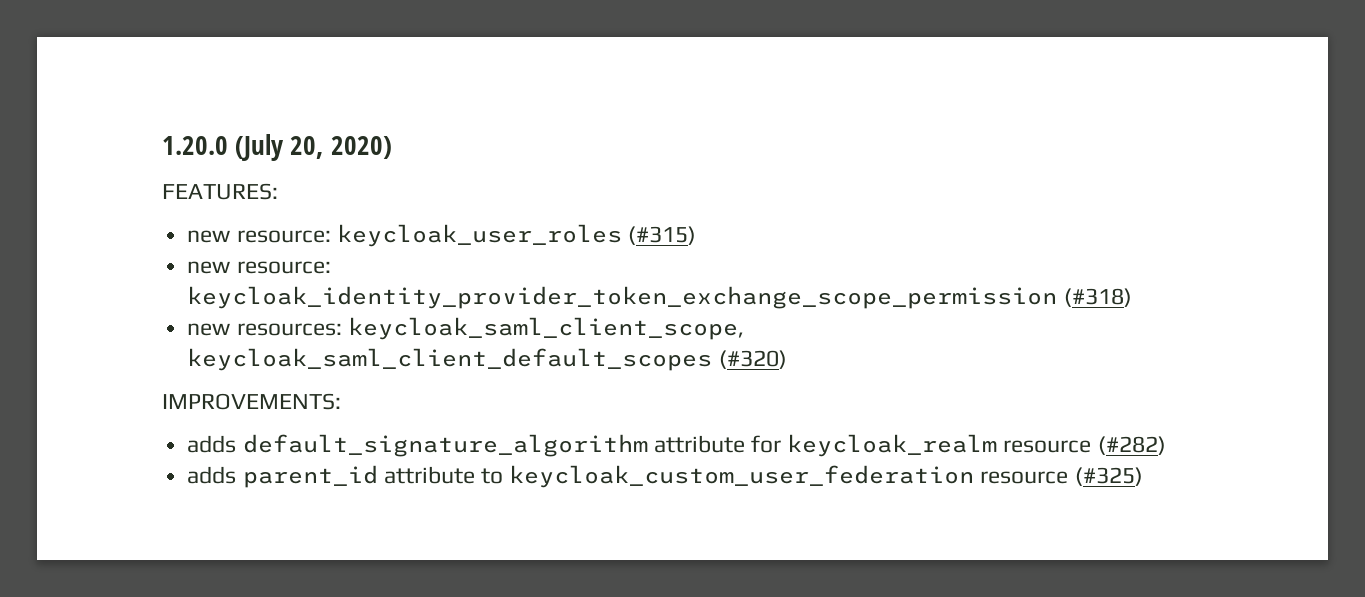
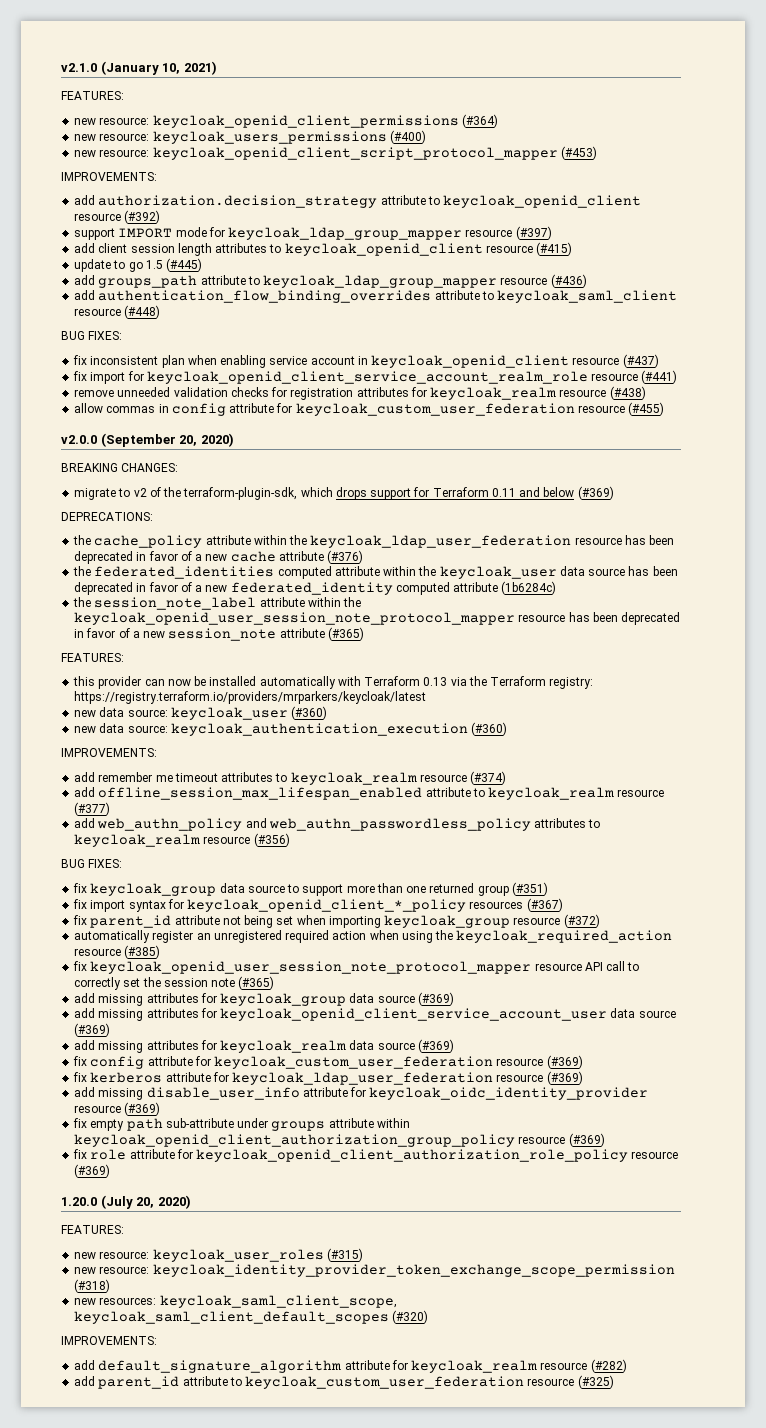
(162, 145) none -> [61,61,217,75] [61,91,124,100] [74,114,498,128] [74,130,426,144] [74,146,597,160] [61,172,157,181] [74,195,642,208] [74,210,161,224] [74,226,552,240] [74,242,573,256] [74,258,203,272] [74,274,587,288] [74,290,678,303] [74,305,161,319] [61,331,123,340] [73,354,659,368] [73,370,678,384] [74,386,646,400] [74,402,665,416] [61,433,234,447] [61,463,179,472] [74,486,614,500] [61,512,153,521] [73,535,675,548] [74,550,364,564] [73,566,678,579] [74,581,557,595] [73,597,362,610] [74,612,681,625] [74,627,364,641] [61,653,124,662] [73,676,594,689] [74,691,427,704] [74,706,328,720] [74,722,508,736] [61,748,157,757] [74,771,507,785] [74,787,665,800] [74,802,111,816] [74,818,601,831] [74,833,290,847] [61,859,123,868] [73,882,548,896] [73,898,563,912] [73,914,600,928] [74,930,673,943] [74,945,161,959] [73,961,640,974] [74,976,275,990] [74,992,454,1006] [74,1008,676,1021] [74,1023,111,1037] [74,1039,454,1053] [73,1055,583,1069] [73,1071,583,1085] [74,1087,649,1100] [74,1102,161,1116] [73,1118,410,1131] [74,1133,605,1147] [73,1149,679,1162] [74,1164,111,1178] v2.1.0 (January 10, 2021) // FEATURES: // new resource: keycloak_openid_client_permissions (#364) // new resource: keycloak_users_permissions (#400) // new resource: keycloak_openid_client_script_protocol_mapper (#453) // IMPROVEMENTS: // add authorization.decision_strategy attribute to keycloak_openid_client resource (#392) // support IMPORT mode for keycloak_ldap_group_mapper resource (#397) // add client session length attributes to keycloak_openid_client resource (#415) // update to go 1.5 (#445) // add groups_path attribute to keycloak_ldap_group_mapper resource (#436) // add authentication_flow_binding_overrides attribute to keycloak_saml_client resource (#448) // BUG FIXES: // fix inconsistent plan when enabling service account in keycloak_openid_client resource (#437) // fix import for keycloak_openid_client_service_account_realm_role resource (#441) // remove unneeded validation checks for registration attributes for keycloak_realm resource (#438) // allow commas in config attribute for keycloak_custom_user_federation resource (#455) // v2.0.0 (September 20, 2020) // BREAKING CHANGES: // migrate to v2 of the terraform-plugin-sdk, which drops support for Terraform 0.11 and below (#369) // DEPRECATIONS: // the cache_policy attribute within the keycloak_ldap_user_federation resource has been deprecated in favor of a new cache attribute (#376) // the federated_identities computed attribute within the keycloak_user data source has been deprecated in favor of a new federated_identity computed attribute (1b6284c) // the session_note_label attribute within the keycloak_openid_user_session_note_protocol_mapper resource has been deprecated in favor of a new session_note attribute (#365) // FEATURES: // this provider can now be installed automatically with Terraform 0.13 via the Terraform registry: https://registry.terraform.io/providers/mrparkers/keycloak/latest // new data source: keycloak_user (#360) // new data source: keycloak_authentication_execution (#360) // IMPROVEMENTS: // add remember me timeout attributes to keycloak_realm resource (#374) // add offline_session_max_lifespan_enabled attribute to keycloak_realm resource (#377) // add web_authn_policy and web_authn_passwordless_policy attributes to keycloak_realm resource (#356) // BUG FIXES: // fix keycloak_group data source to support more than one returned group (#351) // fix import syntax for keycloak_openid_client_*_policy resources (#367) // fix parent_id attribute not being set when importing keycloak_group resource (#372) // automatically register an unregistered required action when using the keycloak_required_action resource (#385) // fix keycloak_openid_user_session_note_protocol_mapper resource API call to correctly set the session note (#365) // add missing attributes for keycloak_group data source (#369) // add missing attributes for keycloak_openid_client_service_account_user data source (#369) // add missing attributes for keycloak_realm data source (#369) // fix config attribute for keycloak_custom_user_federation resource (#369) // fix kerberos attribute for keycloak_ldap_user_federation resource (#369) // add missing disable_user_info attribute for keycloak_oidc_identity_provider resource (#369) // fix empty path sub-attribute under groups attribute within keycloak_openid_client_authorization_group_policy resource (#369) // fix role attribute for keycloak_openid_client_authorization_role_policy resource (#369) //
[187,435,237,453] adds -> [74,1360,96,1370] add
[187,466,237,484] adds -> [74,1376,96,1386] add

